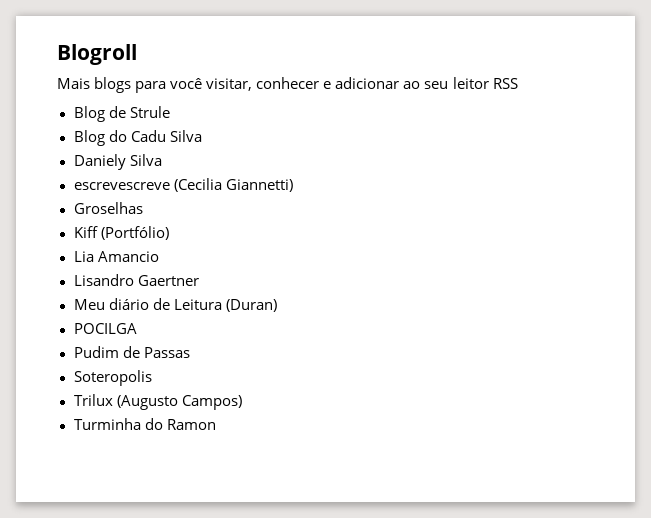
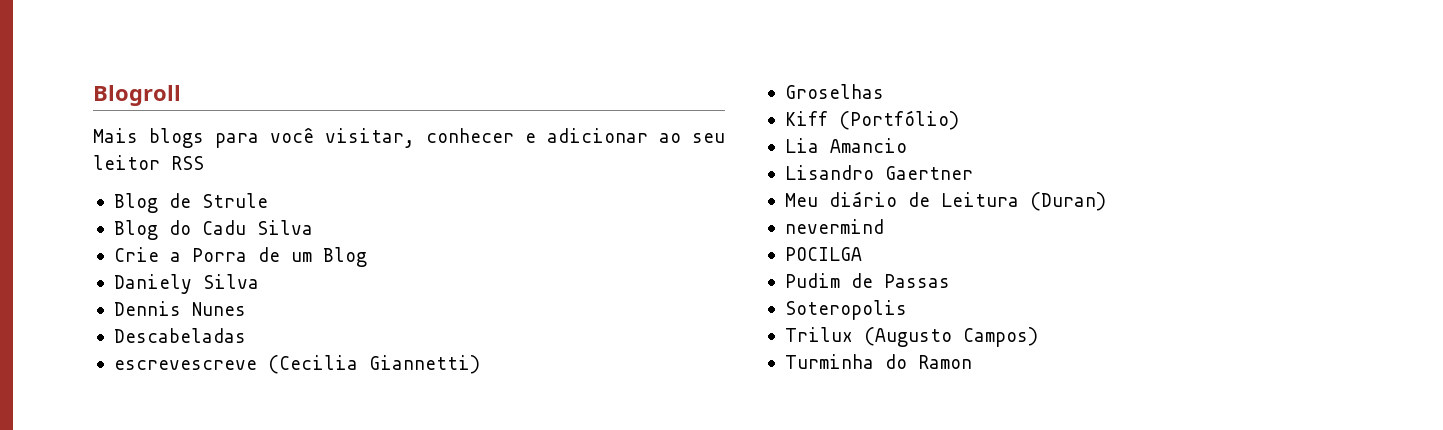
(202, 136) none -> [113,247,367,267] // Crie a Porra de um Blog
(162, 160) none -> [113,301,246,316] [113,328,246,343] // Dennis Nunes // Descabeladas
(277, 305) none -> [784,219,884,234] // nevermind

